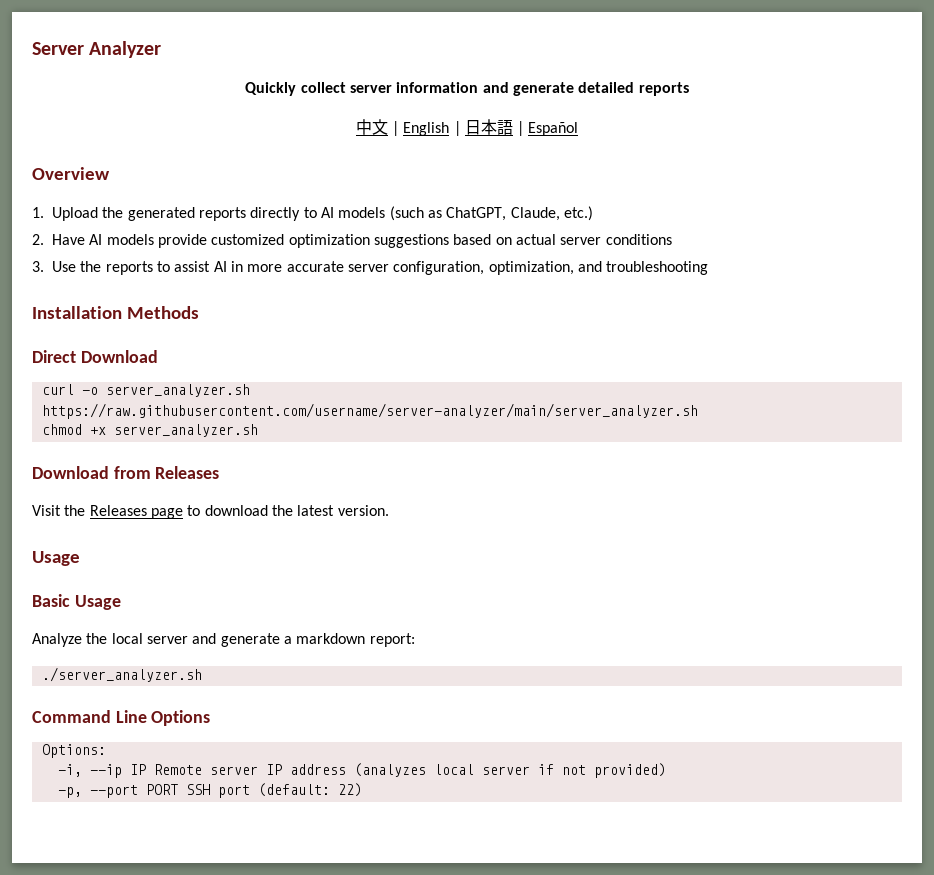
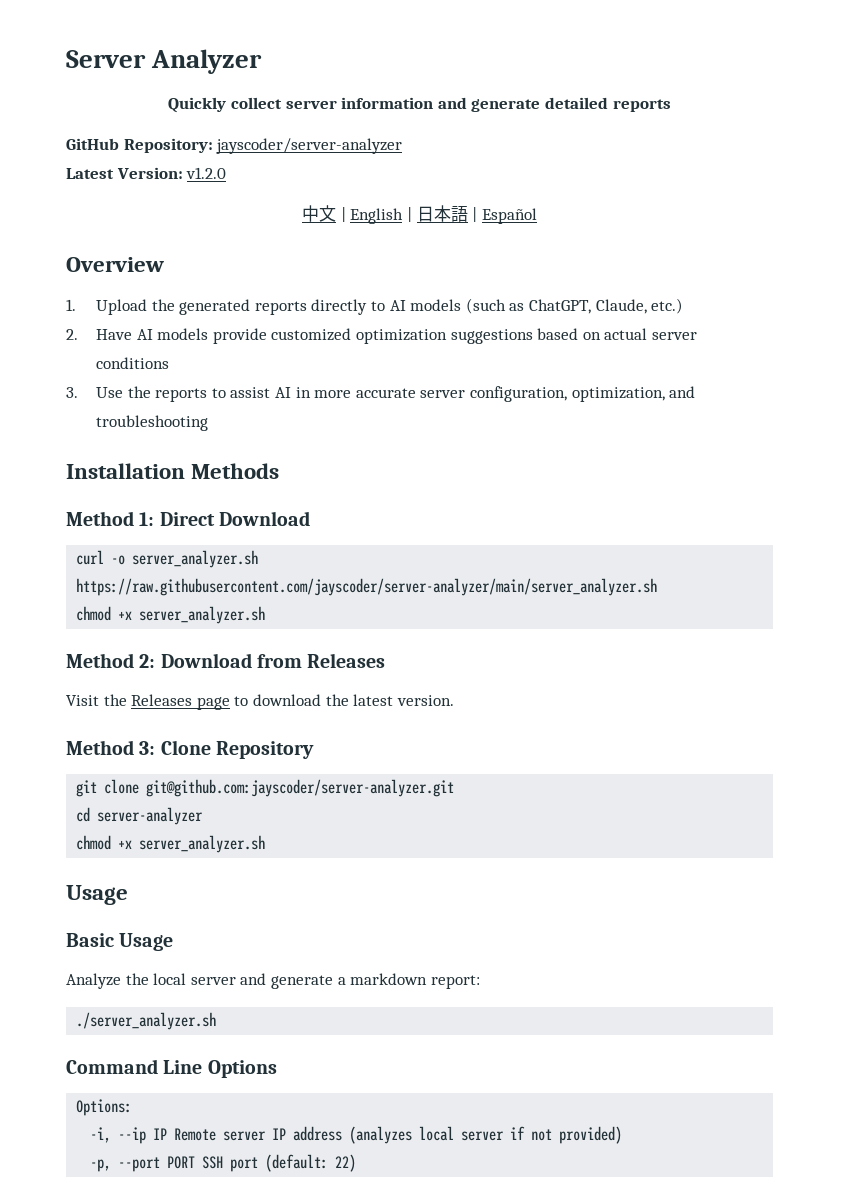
(689, 89) none -> [66,138,403,154] [66,167,227,179] // GitHub Repository: jayscoder/server-analyzer // Latest Version: v1.2.0
(199, 312) none -> [66,511,155,526] Method 1:
[41,403,698,419] [41,424,258,437] https://raw.githubusercontent.com/username/server-analyzer/main/server_analyzer.sh // chmod +x server_analyzer.sh // -> [76,578,658,596] [76,606,266,624] [66,653,156,668] https://raw.githubusercontent.com/jayscoder/server-analyzer/main/server_analyzer.sh // chmod +x server_analyzer.sh // Method 2:
(389, 510) none -> [66,740,314,759] [76,779,455,797] [76,807,204,825] [76,835,266,853] // Method 3: Clone Repository // git clone git@github.com:jayscoder/server-analyzer.git // cd server-analyzer // chmod +x server_analyzer.sh

